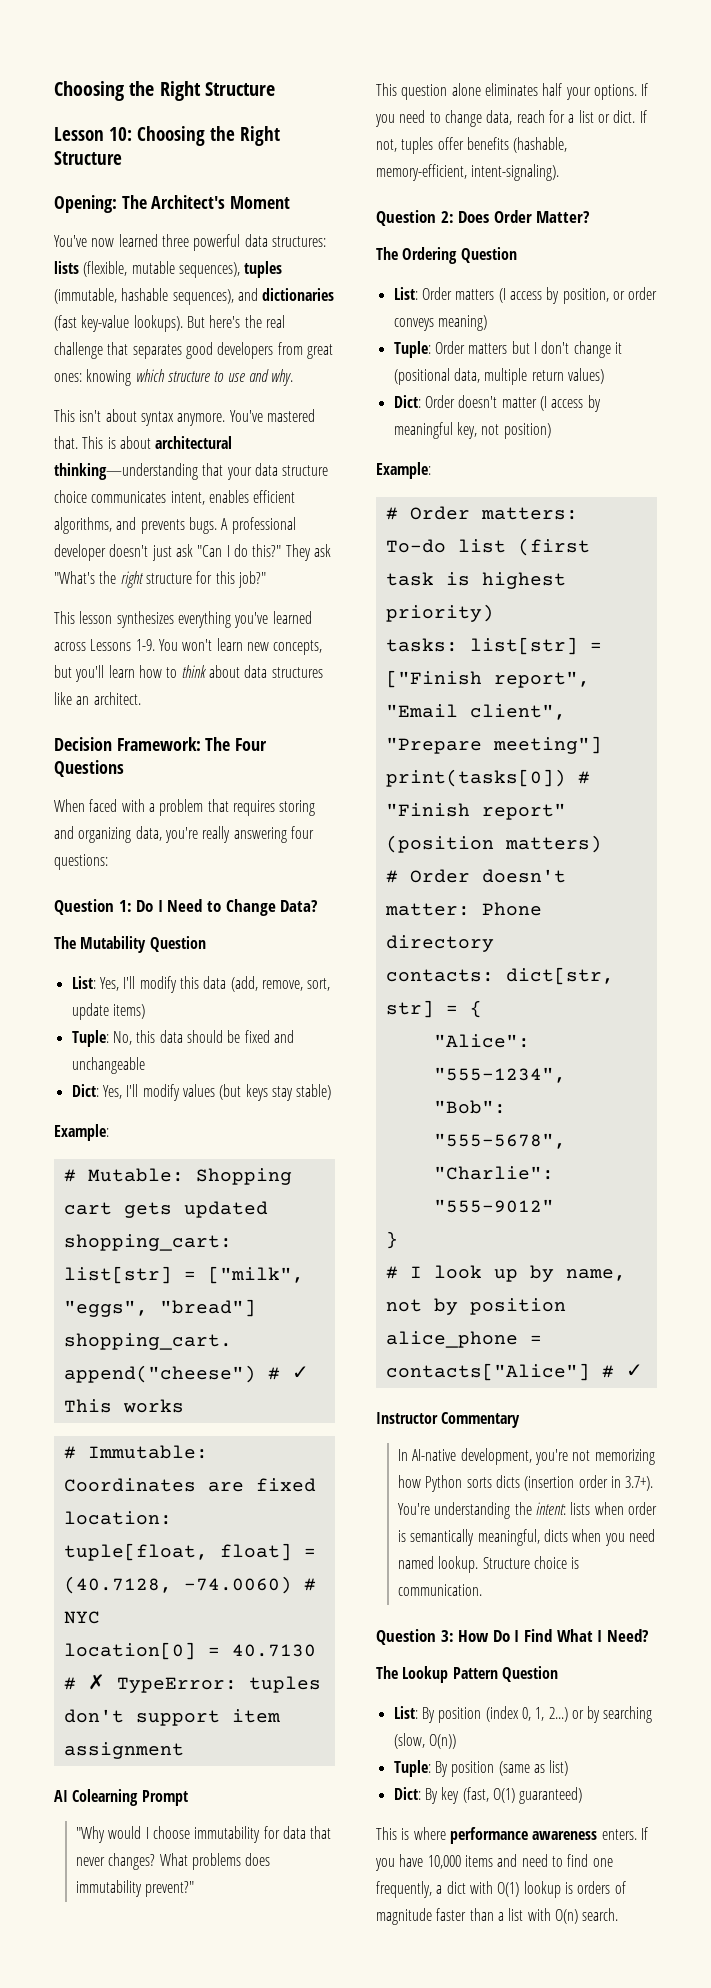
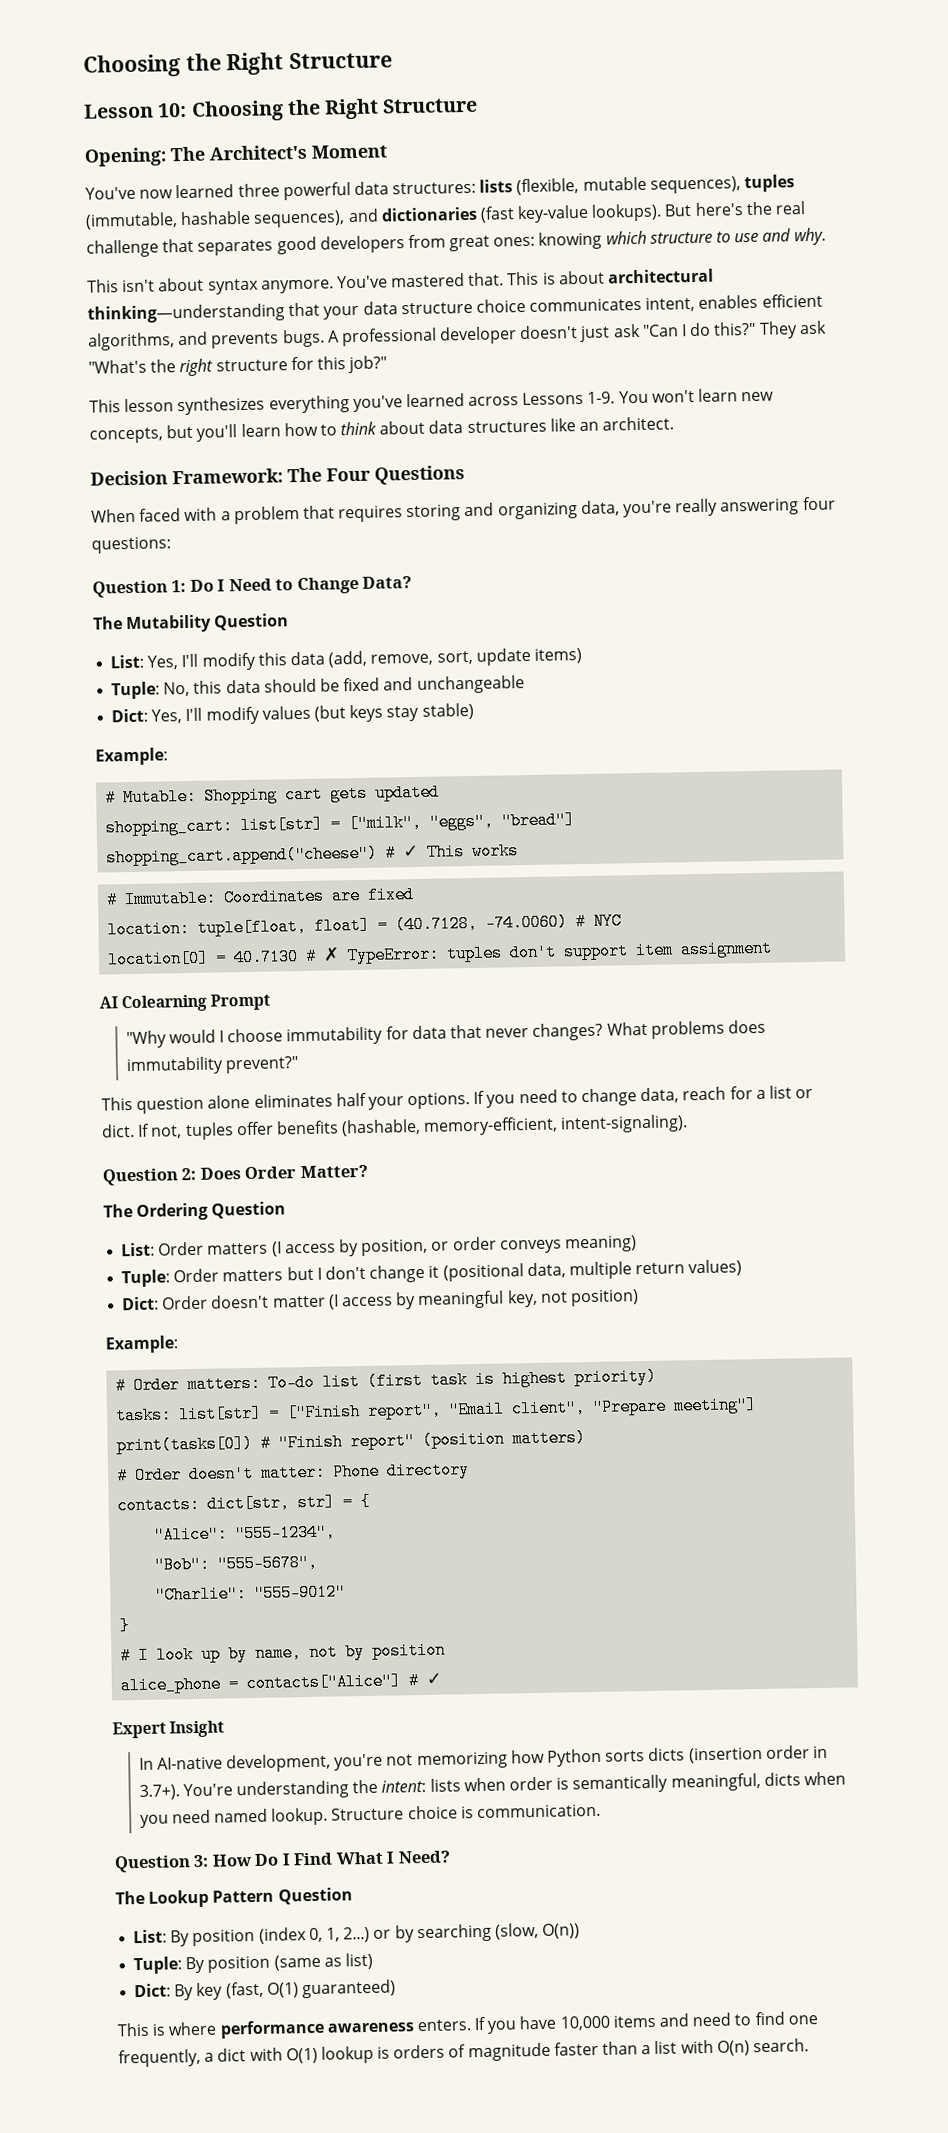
[376,1412,521,1428] Instructor Commentary -> [112,1720,225,1739] Expert Insight

